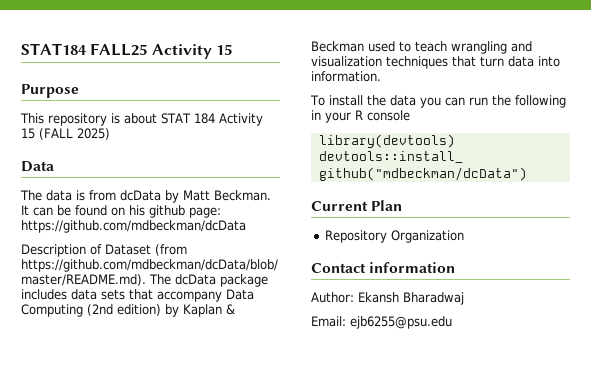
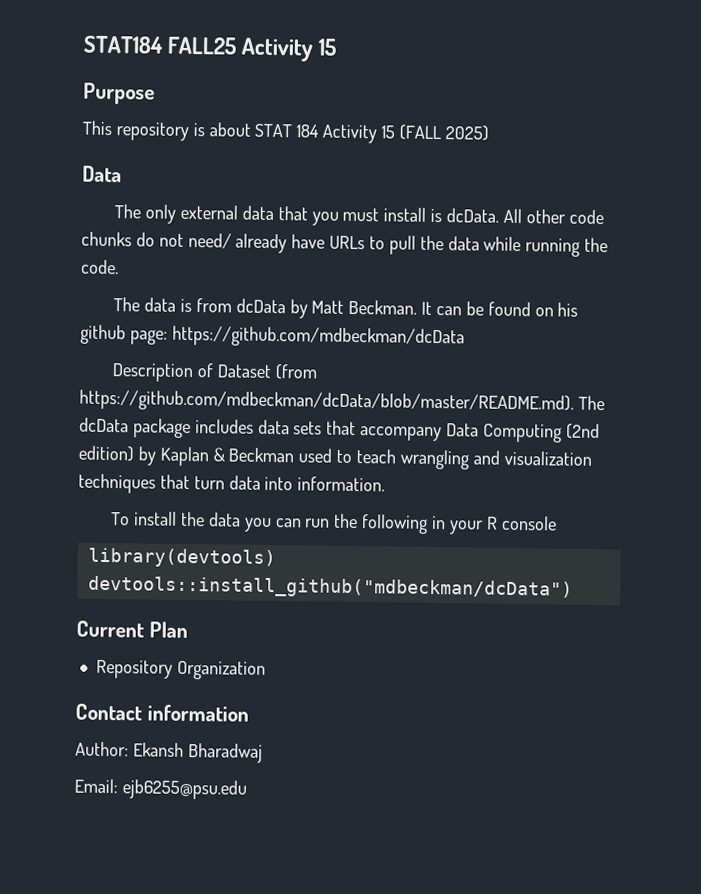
(54, 166) none -> [114,204,604,226] [81,231,609,257] [81,259,119,275] // The only external data that you must install is dcData. All other code chunks do not need/ already have URLs to pull the data while running the code.

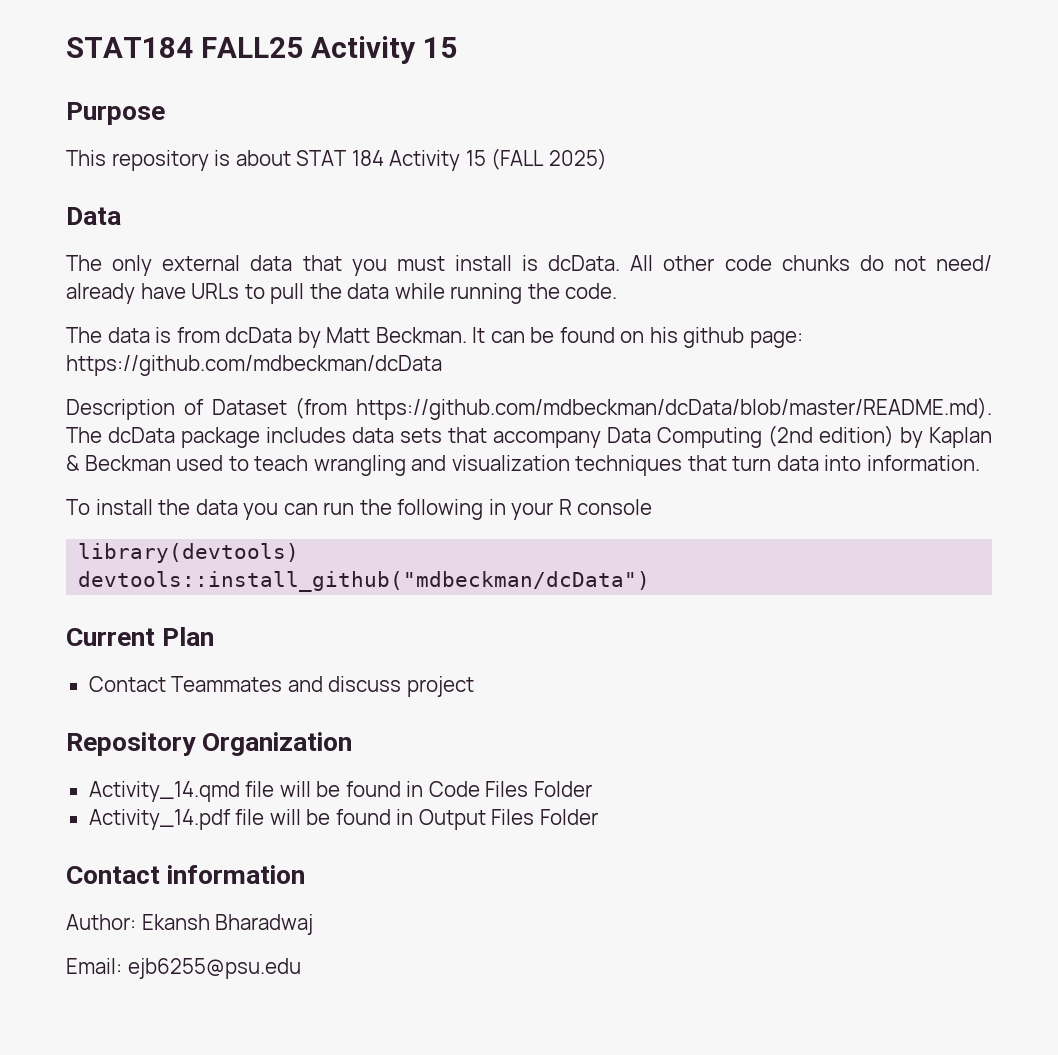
[95,659,266,680] Repository Organization -> [88,676,474,697] [66,732,353,756] [88,781,592,802] [88,809,598,830] Contact Teammates and discuss project // Repository Organization // Activity_14.qmd file will be found in Code Files Folder // Activity_14.pdf file will be found in Output Files Folder

